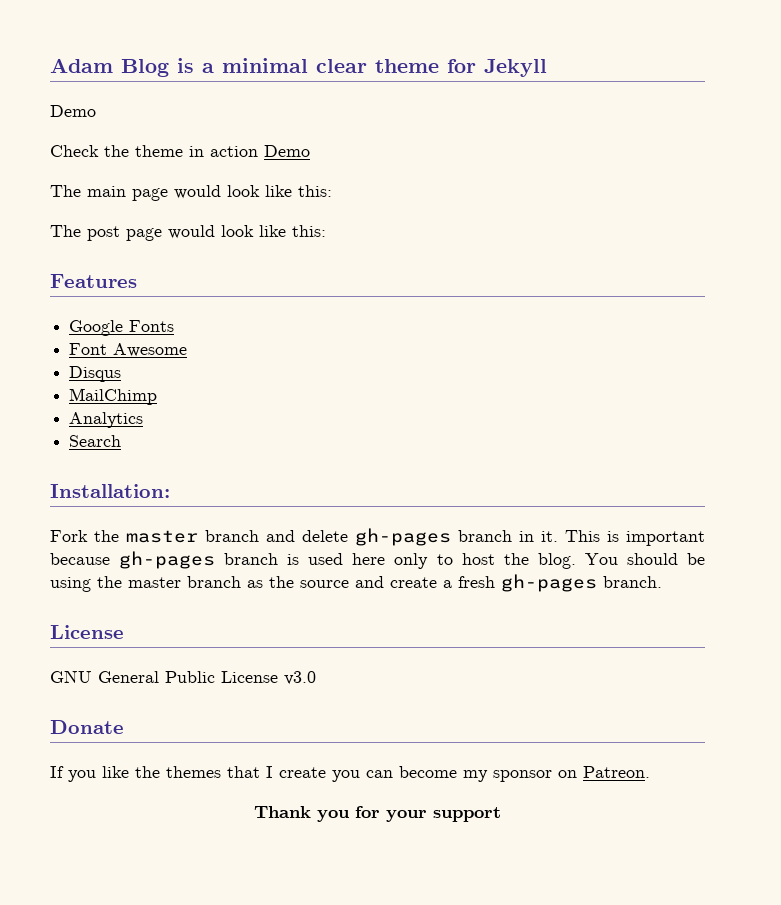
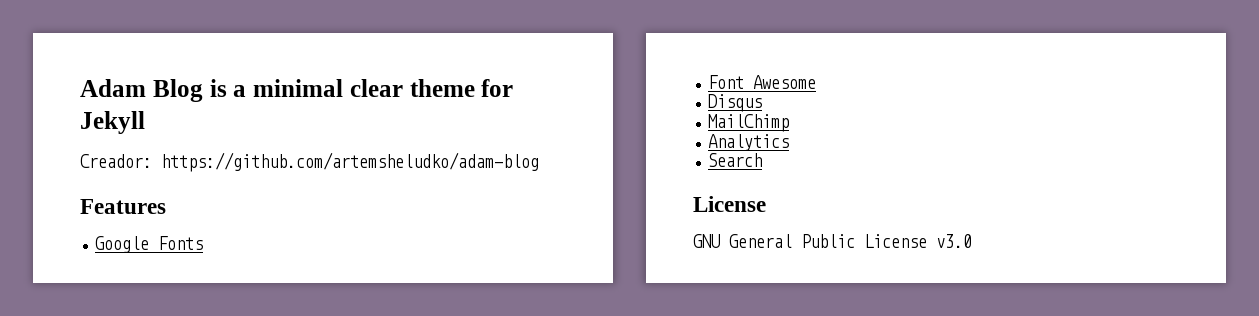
[50,105,96,117] [50,145,310,157] [50,185,332,201] [50,225,326,241] Demo // Check the theme in action Demo // The main page would look like this: // The post page would look like this: -> [80,152,539,172] Creador: https://github.com/artemsheludko/adam-blog
[50,484,170,498] [50,528,705,546] [50,551,706,569] [50,574,662,592] // Installation: // Fork the master branch and delete gh-pages branch in it. This is important because gh-pages branch is used here only to host the blog. You should be using the master branch as the source and create a fresh gh-pages branch. -> (763, 160) none
[50,720,124,734] [50,766,650,782] [254,806,501,822] // Donate // If you like the themes that I create you can become my sponsor on Patreon. // Thank you for your support -> (972, 241) none

